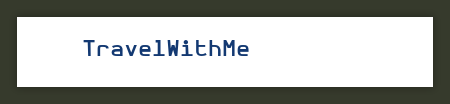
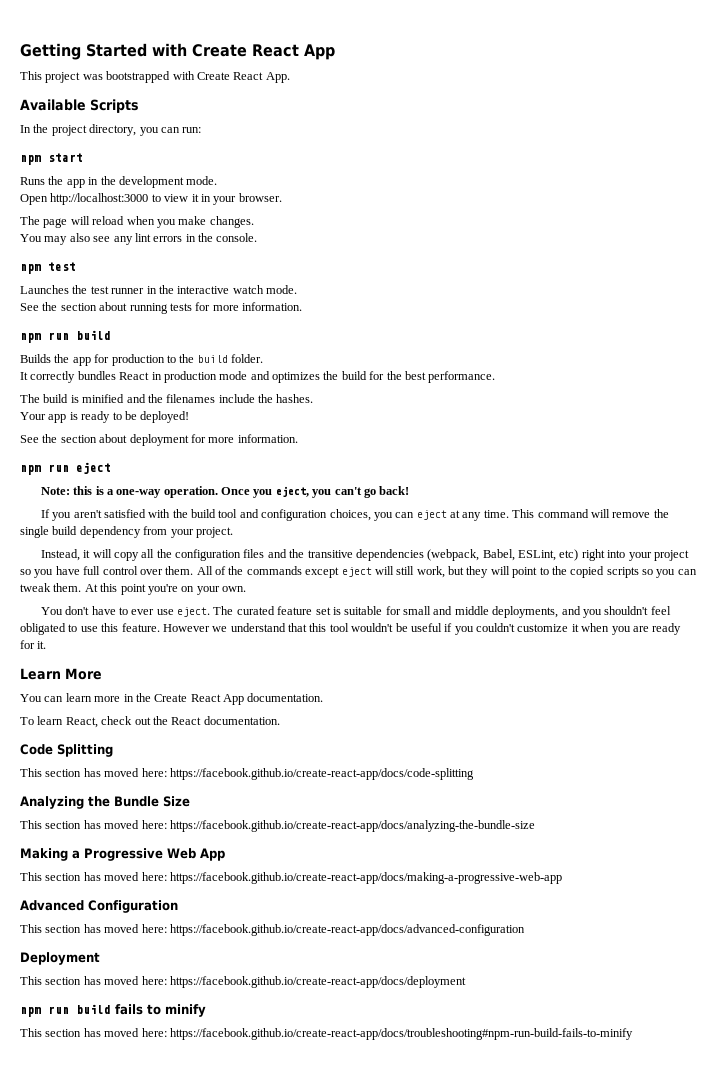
[82,40,250,56] TravelWithMe -> [20,43,335,60] [20,71,290,83] [20,99,139,113] [20,124,202,136] [20,153,83,165] [20,176,218,188] [20,193,282,205] [20,216,254,228] [20,233,258,245] [20,262,76,274] [20,285,297,294] [20,302,302,314] [20,330,111,343] [20,354,263,366] [20,371,496,383] [20,394,314,403] [20,411,190,423] [20,434,298,446] [20,462,111,475] [40,486,410,498] [40,509,669,521] [20,526,233,538] [40,549,689,561] [20,566,697,578] [20,583,246,595] [40,606,671,618] [20,623,682,635] [20,640,47,649] [20,668,102,680] [20,693,324,705] [20,716,280,728] [20,744,113,757] [20,768,474,780] [20,796,190,809] [20,820,535,832] [20,848,225,861] [20,872,562,884] [20,900,178,913] [20,924,525,936] [20,952,100,965] [20,976,466,988] [20,1004,206,1017] [20,1028,633,1040] Getting Started with Create React App // This project was bootstrapped with Create React App. // Available Scripts // In the project directory, you can run: // npm start // Runs the app in the development mode. // Open http://localhost:3000 to view it in your browser. // The page will reload when you make changes. // You may also see any lint errors in the console. // npm test // Launches the test runner in the interactive watch mode. // See the section about running tests for more information. // npm run build // Builds the app for production to the build folder. // It correctly bundles React in production mode and optimizes the build for the best performance. // The build is minified and the filenames include the hashes. // Your app is ready to be deployed! // See the section about deployment for more information. // npm run eject // Note: this is a one-way operation. Once you eject, you can't go back! // If you aren't satisfied with the build tool and configuration choices, you can eject at any time. This command will remove the single build dependency from your project. // Instead, it will copy all the configuration files and the transitive dependencies (webpack, Babel, ESLint, etc) right into your project so you have full control over them. All of the commands except eject will still work, but they will point to the copied scripts so you can tweak them. At this point you're on your own. // You don't have to ever use eject. The curated feature set is suitable for small and middle deployments, and you shouldn't feel obligated to use this feature. However we understand that this tool wouldn't be useful if you couldn't customize it when you are ready for it. // Learn More // You can learn more in the Create React App documentation. // To learn React, check out the React documentation. // Code Splitting // This section has moved here: https://facebook.github.io/create-react-app/docs/code-splitting // Analyzing the Bundle Size // This section has moved here: https://facebook.github.io/create-react-app/docs/analyzing-the-bundle-size // Making a Progressive Web App // This section has moved here: https://facebook.github.io/create-react-app/docs/making-a-progressive-web-app // Advanced Configuration // This section has moved here: https://facebook.github.io/create-react-app/docs/advanced-configuration // Deployment // This section has moved here: https://facebook.github.io/create-react-app/docs/deployment // npm run build fails to minify // This section has moved here: https://facebook.github.io/create-react-app/docs/troubleshooting#npm-run-build-fails-to-minify

